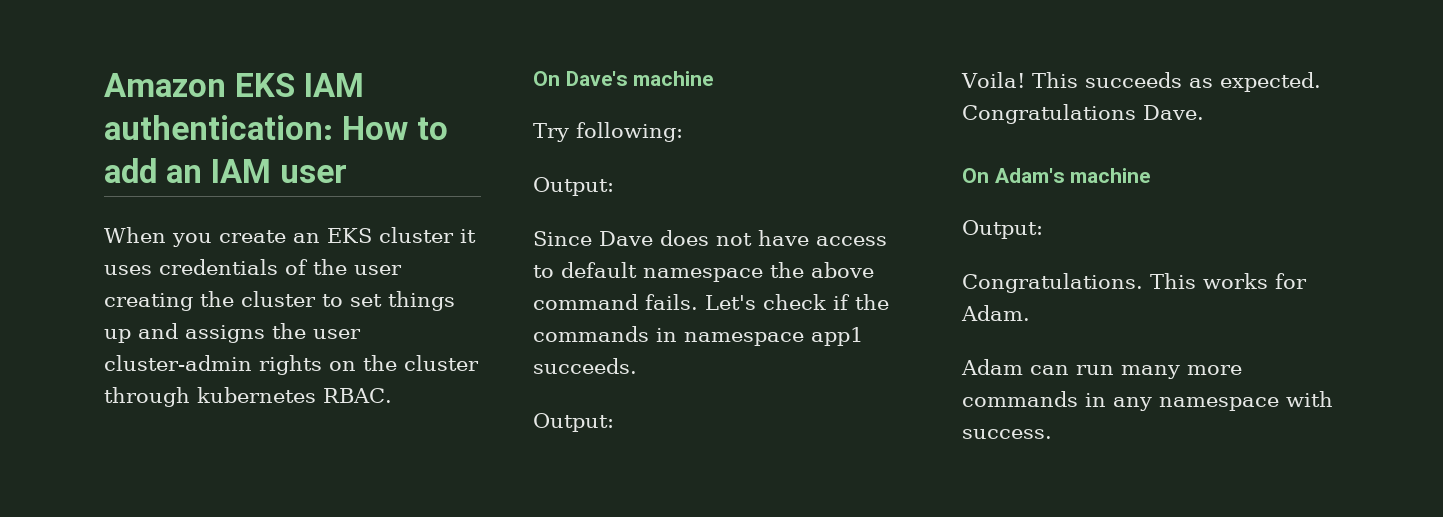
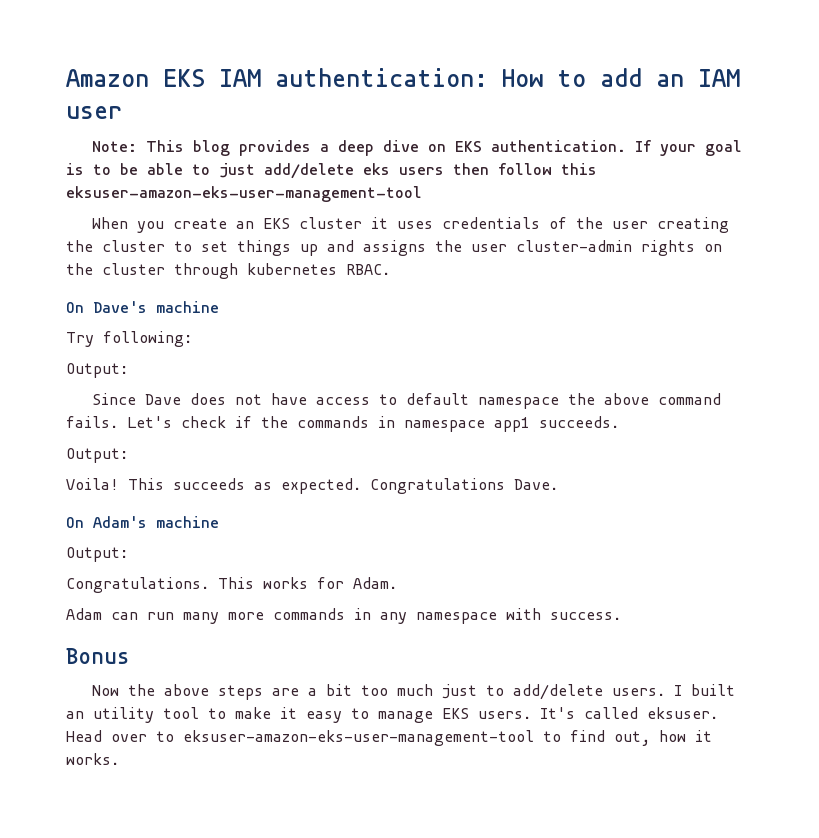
(347, 174) none -> [92,140,743,156] [66,163,597,179] [66,186,422,202] // Note: This blog provides a deep dive on EKS authentication. If your goal is to be able to just add/delete eks users then follow this eksuser-amazon-eks-user-management-tool
(1052, 434) none -> [66,648,129,664] [92,684,736,700] [66,707,718,723] [66,730,712,746] [66,753,119,765] // Bonus // Now the above steps are a bit too much just to add/delete users. I built an utility tool to make it easy to manage EKS users. It's called eksuser. Head over to eksuser-amazon-eks-user-management-tool to find out, how it works.

